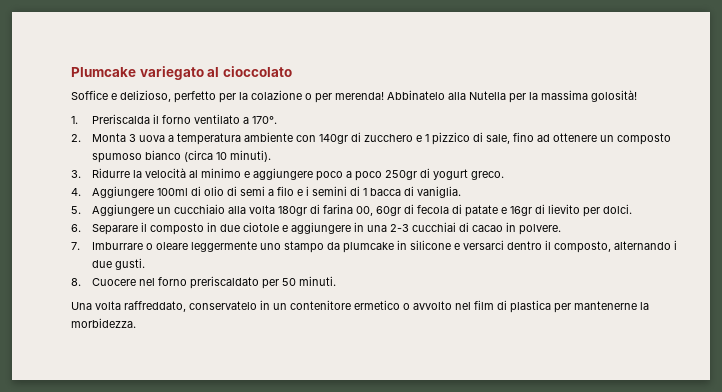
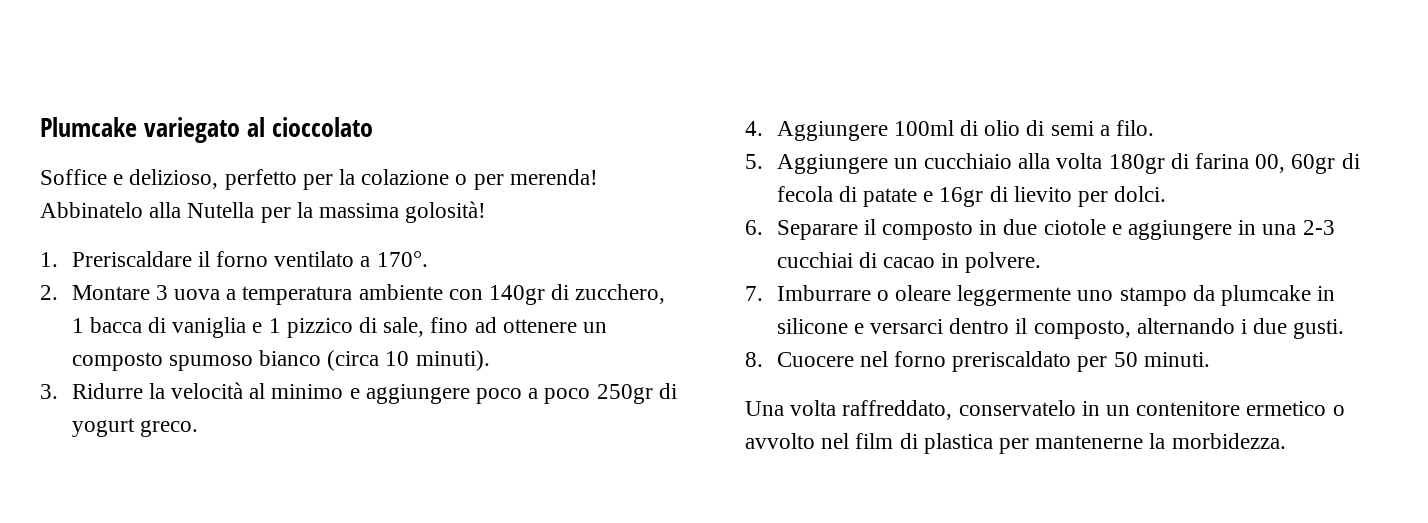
[91,114,150,124] Preriscalda -> [71,251,192,267] Preriscaldare
[91,133,126,142] Monta -> [71,285,150,300] Montare
[363,134,413,142] zucchero -> [575,284,666,304] [71,317,247,338] zucchero, 1 bacca di vaniglia
[276,186,461,198] filo e i semini di 1 bacca di vaniglia. -> [1116,120,1155,136] filo.

